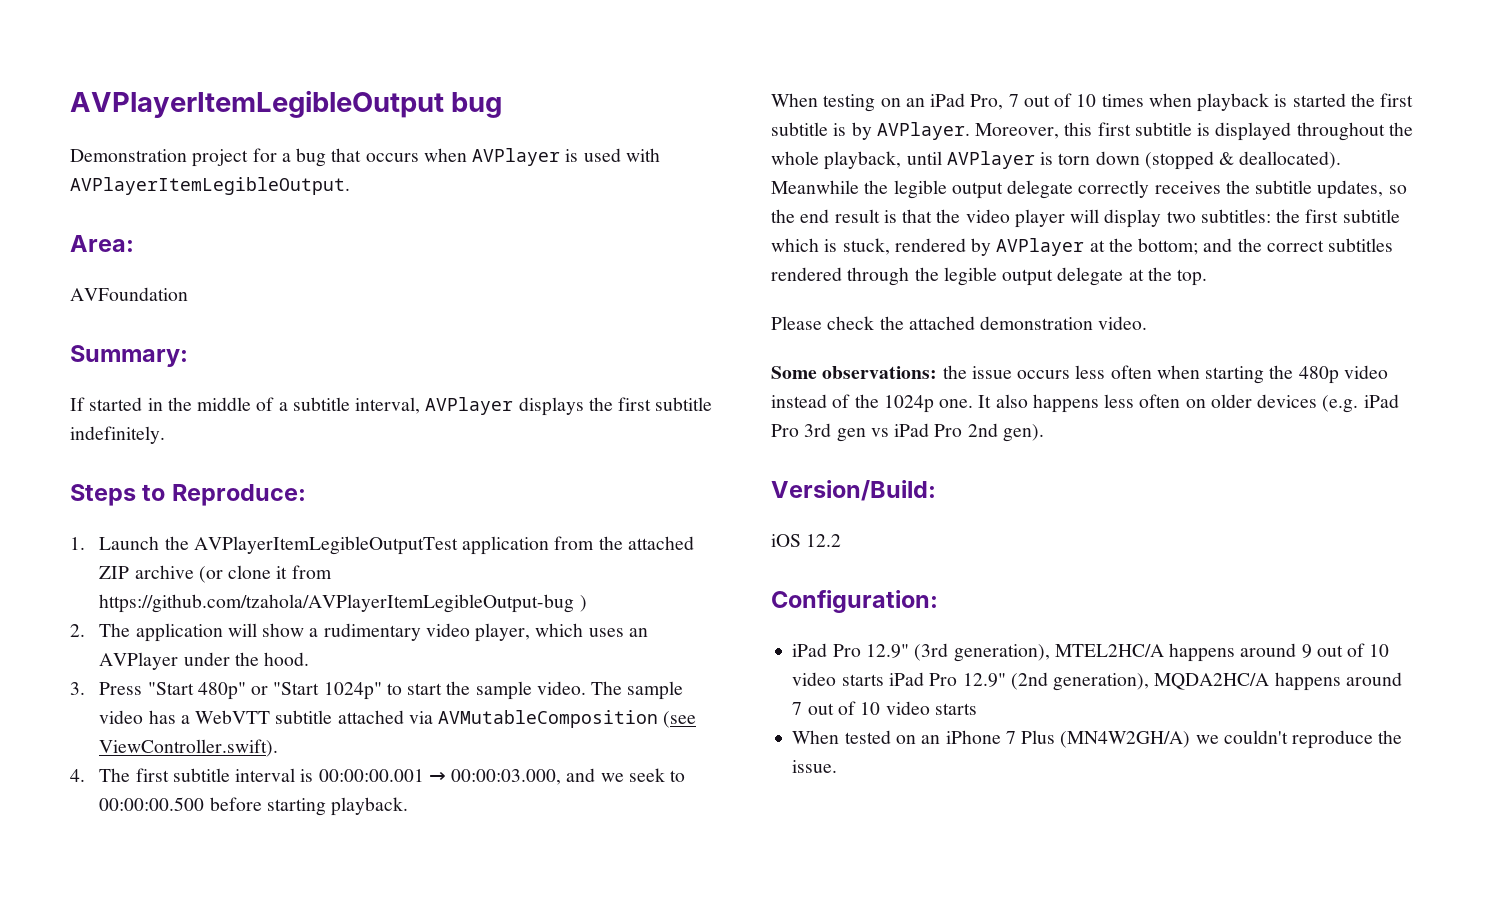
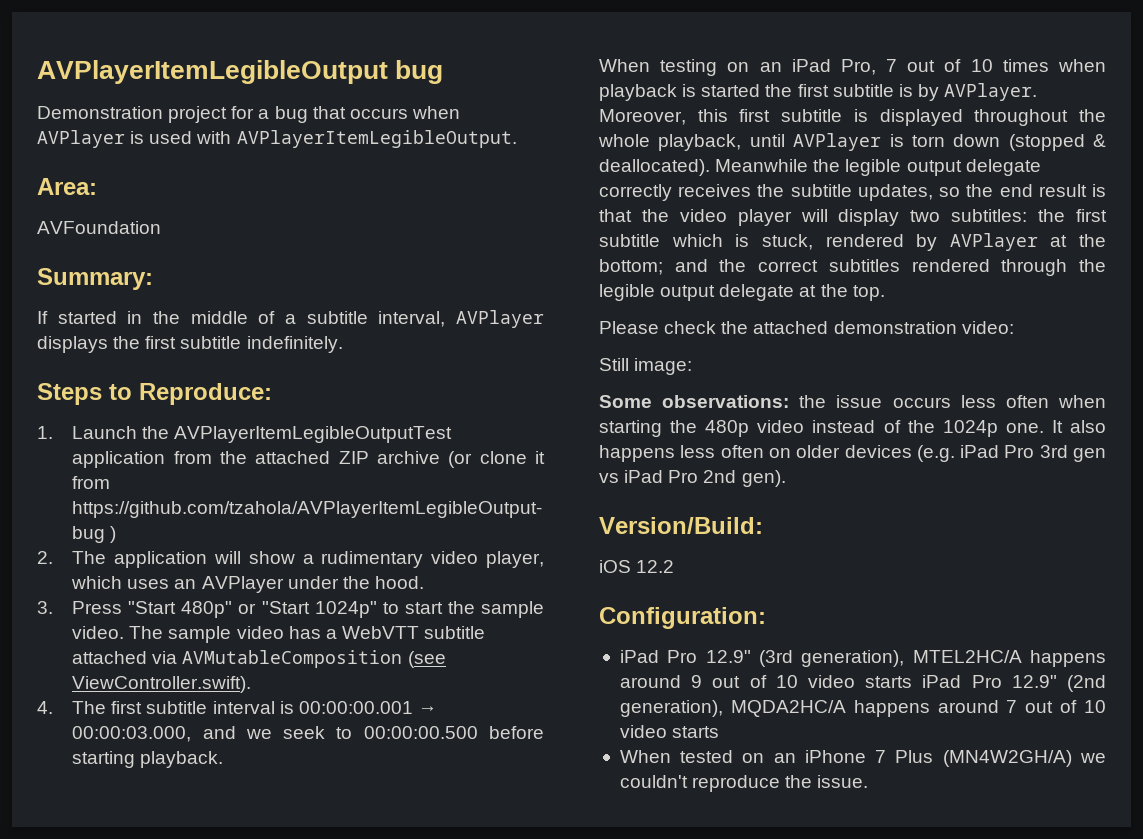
[1098,316,1148,330] video. -> [961,321,1014,334] [599,358,693,375] video: // Still image:

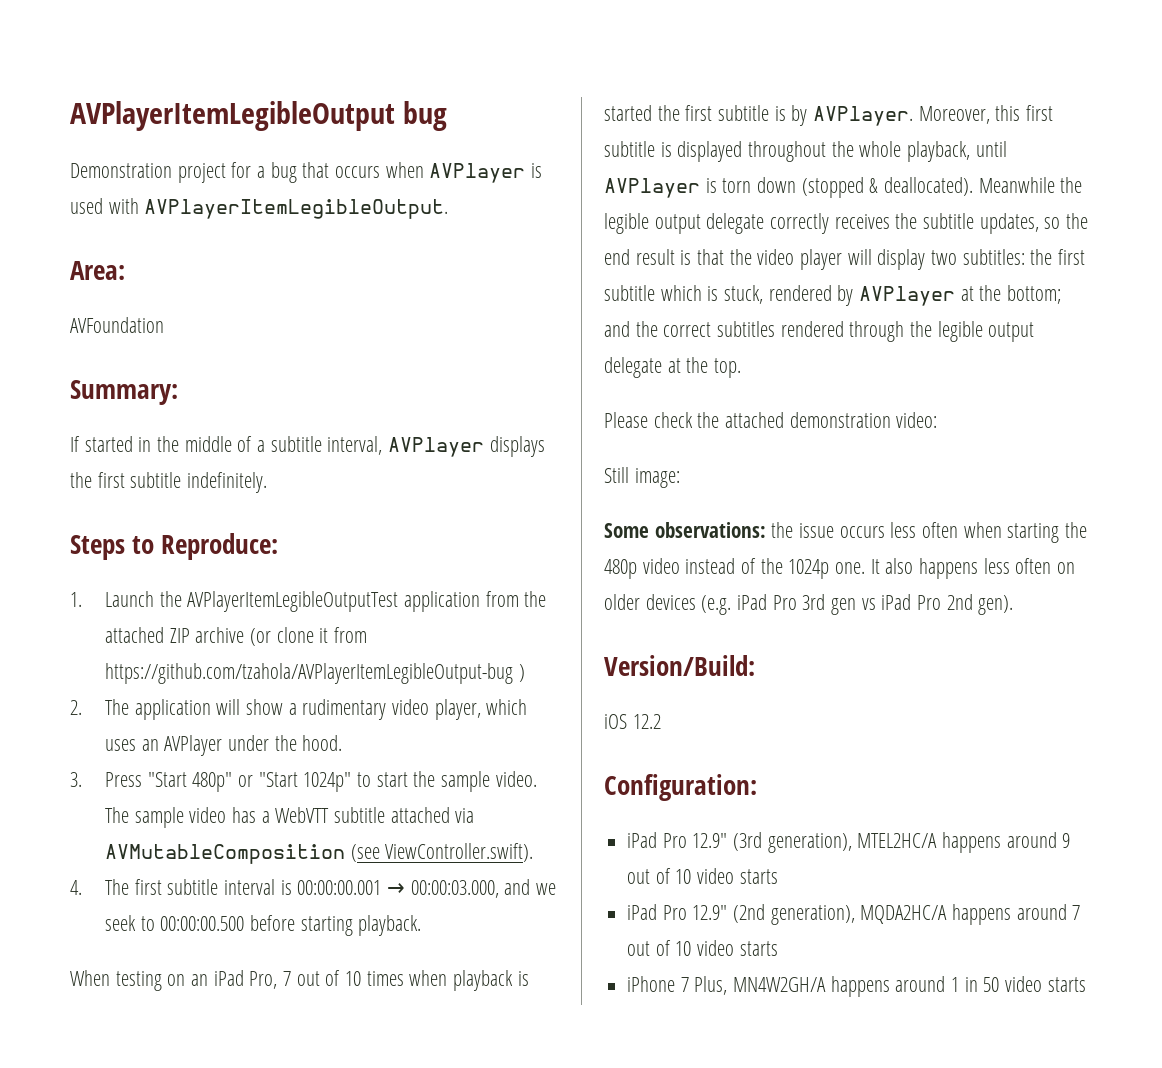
(913, 682) none -> (778, 876) //
[619,750,1106,767] [619,775,869,792] When tested on an iPhone 7 Plus (MN4W2GH/A) we couldn't reproduce the issue. -> [627,976,1086,997] iPhone 7 Plus, MN4W2GH/A happens around 1 in 50 video starts

